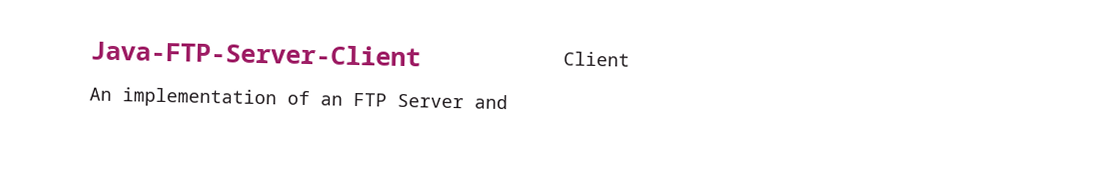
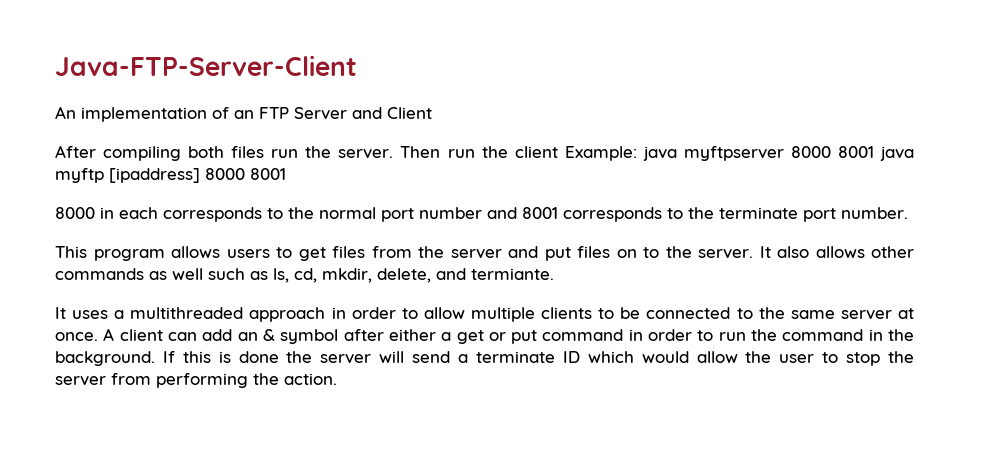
(630, 59) none -> [55,145,914,161] [55,168,286,183] [55,207,908,222] [55,246,914,261] [55,268,554,283] [55,307,914,322] [55,328,915,344] [55,351,915,366] [55,373,337,388] // After compiling both files run the server. Then run the client Example: java myftpserver 8000 8001 java myftp [ipaddress] 8000 8001 // 8000 in each corresponds to the normal port number and 8001 corresponds to the terminate port number. // This program allows users to get files from the server and put files on to the server. It also allows other commands as well such as ls, cd, mkdir, delete, and termiante. // It uses a multithreaded approach in order to allow multiple clients to be connected to the same server at once. A client can add an & symbol after either a get or put command in order to run the command in the background. If this is done the server will send a terminate ID which would allow the user to stop the server from performing the action.

